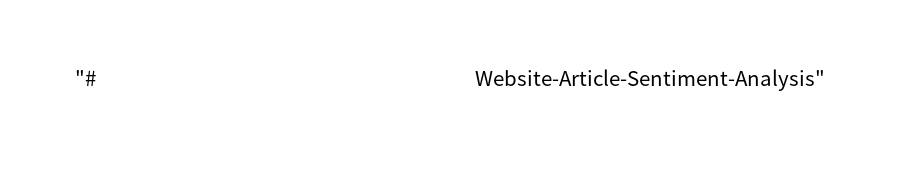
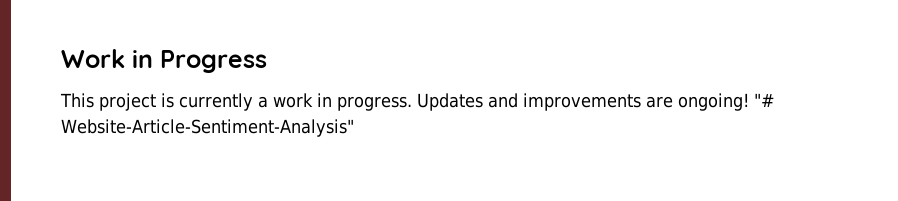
(75, 78) none -> [61,49,267,73] [60,93,749,111] Work in Progress // This project is currently a work in progress. Updates and improvements are ongoing!

